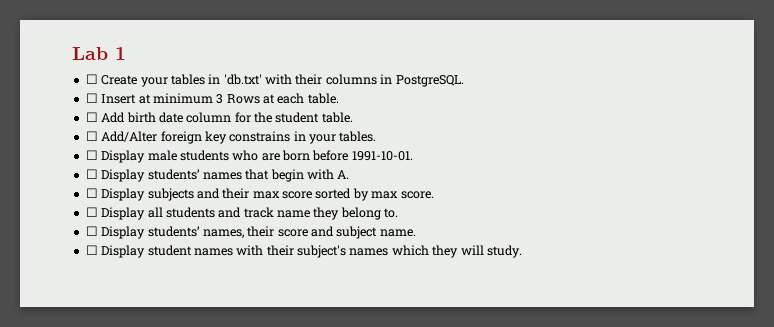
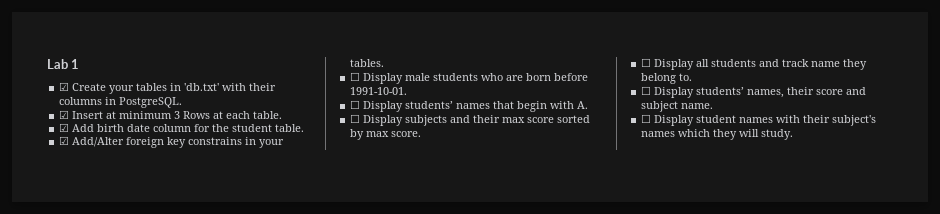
[85,74,98,84] ☐ -> [59,82,70,91] ☑
[85,93,98,103] ☐ -> [59,110,70,119] ☑
[85,112,98,122] ☐ -> [59,123,70,132] ☑
[85,131,98,141] ☐ -> [59,136,70,145] ☑

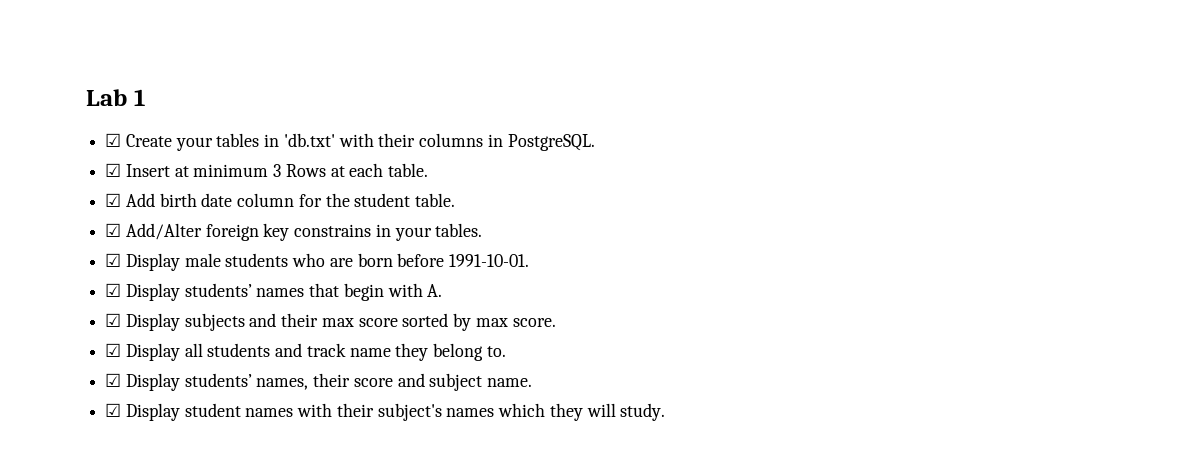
[350,72,361,81] ☐ -> [105,253,122,267] ☑
[350,100,361,109] ☐ -> [105,283,122,297] ☑
[350,114,361,123] ☐ -> [105,313,122,327] ☑
[641,58,652,67] ☐ -> [105,343,122,357] ☑
[641,86,652,95] ☐ -> [105,373,122,387] ☑
[641,114,652,123] ☐ -> [105,403,122,417] ☑

